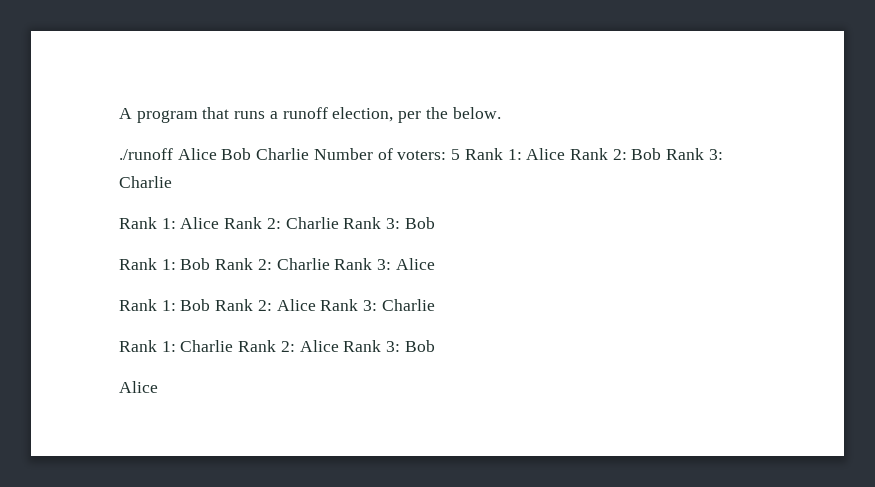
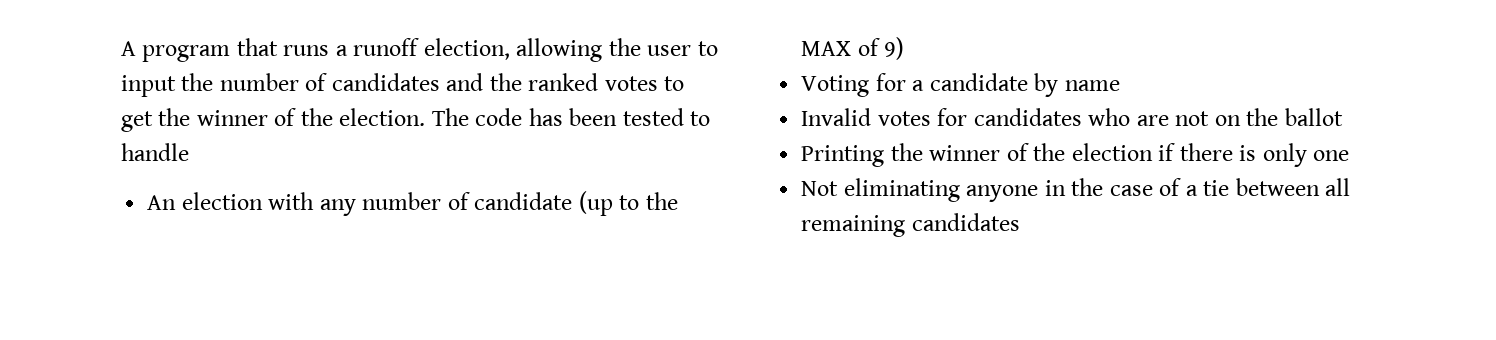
[398,107,501,123] [119,148,723,160] [119,176,172,188] [119,217,435,229] [119,258,435,270] [119,299,435,311] [119,340,435,352] [119,381,158,393] per the below. // ./runoff Alice Bob Charlie Number of voters: 5 Rank 1: Alice Rank 2: Bob Rank 3: Charlie // Rank 1: Alice Rank 2: Charlie Rank 3: Bob // Rank 1: Bob Rank 2: Charlie Rank 3: Alice // Rank 1: Bob Rank 2: Alice Rank 3: Charlie // Rank 1: Charlie Rank 2: Alice Rank 3: Bob // Alice -> [516,38,718,62] [121,73,685,97] [121,108,711,132] [121,143,189,161] [147,191,678,216] [801,37,905,60] [801,73,1120,97] [801,108,1343,126] [801,143,1350,167] [801,178,1351,202] [801,213,1020,237] allowing the user to input the number of candidates and the ranked votes to get the winner of the election. The code has been tested to handle // An election with any number of candidate (up to the MAX of 9) // Voting for a candidate by name // Invalid votes for candidates who are not on the ballot // Printing the winner of the election if there is only one // Not eliminating anyone in the case of a tie between all remaining candidates

